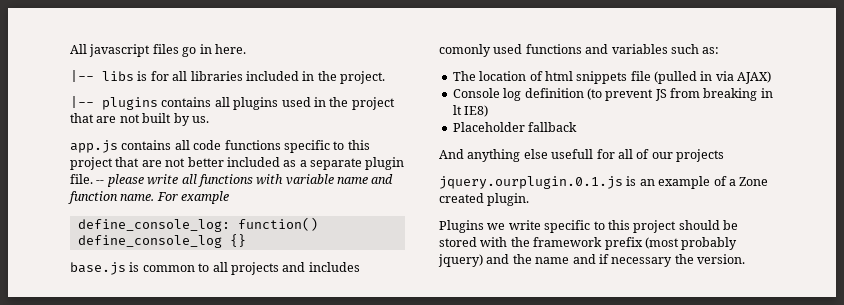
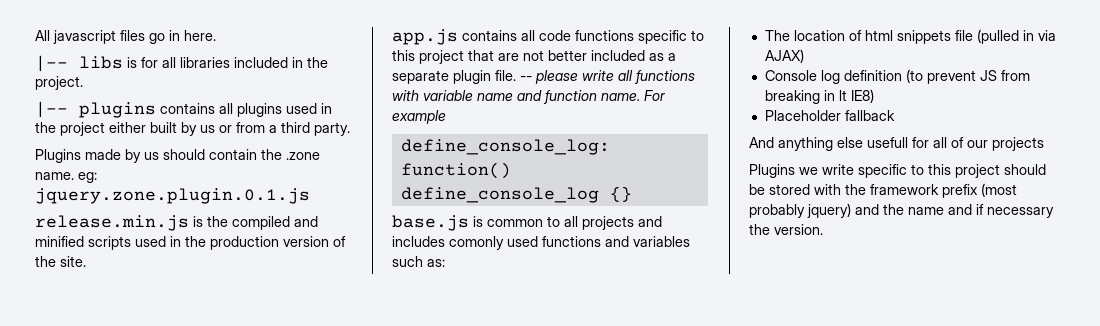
[70,113,209,126] that are not built by us. -> [109,122,350,136] [35,149,320,163] [35,172,97,183] [35,188,310,204] [35,215,318,231] [35,236,346,250] [35,256,86,267] either built by us or from a third party. // Plugins made by us should contain the .zone name. eg: jquery.zone.plugin.0.1.js // release.min.js is the compiled and minified scripts used in the production version of the site.
[439,176,769,189] [439,193,530,206] // jquery.ourplugin.0.1.js is an example of a Zone created plugin. -> (1044, 144) none

